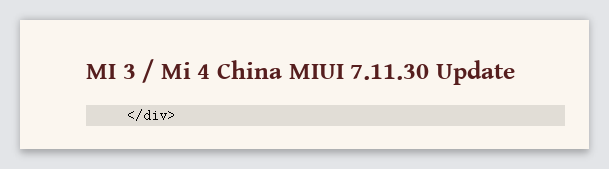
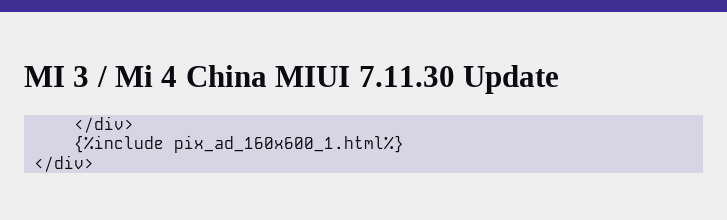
(176, 115) none -> [74,135,405,153] [34,155,95,172] // {%include pix_ad_160x600_1.html%} // </div>

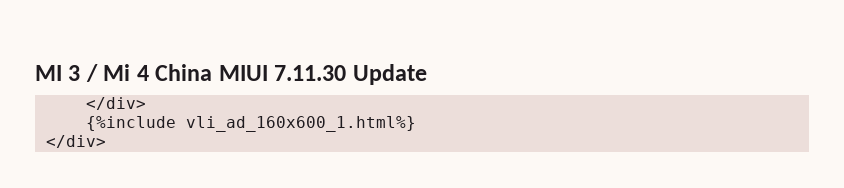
[174,135,405,153] pix_ad_160x600_1.html%} -> [185,116,416,132] vli_ad_160x600_1.html%}

